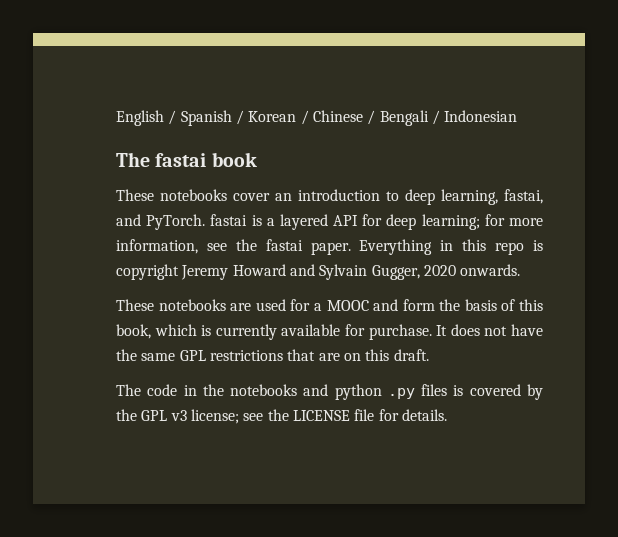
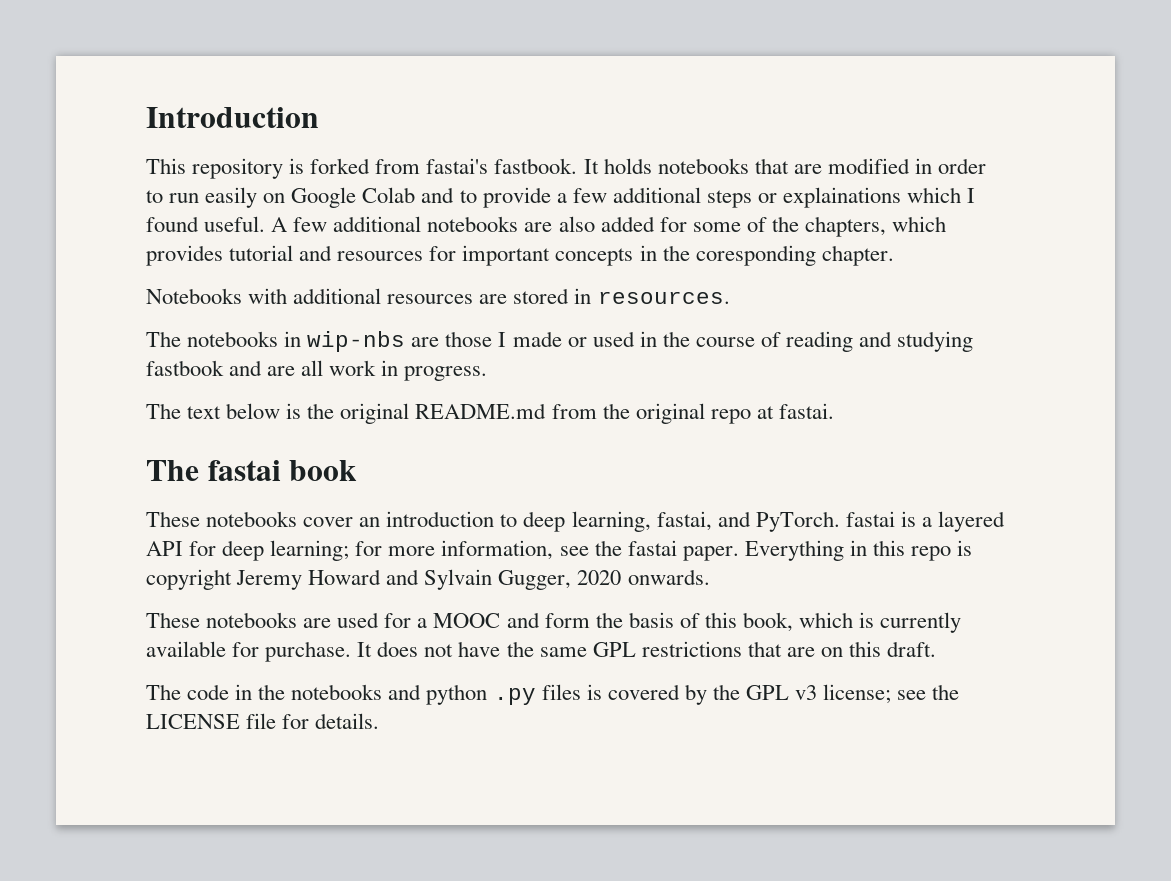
[116,110,518,126] English / Spanish / Korean / Chinese / Bengali / Indonesian -> [146,107,319,128] [146,158,987,179] [146,187,976,208] [146,216,947,237] [146,245,894,266] [146,288,730,304] [146,331,974,352] [146,360,488,381] [146,403,834,424] Introduction // This repository is forked from fastai's fastbook. It holds notebooks that are modified in order to run easily on Google Colab and to provide a few additional steps or explainations which I found useful. A few additional notebooks are also added for some of the chapters, which provides tutorial and resources for important concepts in the coresponding chapter. // Notebooks with additional resources are stored in resources. // The notebooks in wip-nbs are those I made or used in the course of reading and studying fastbook and are all work in progress. // The text below is the original README.md from the original repo at fastai.

